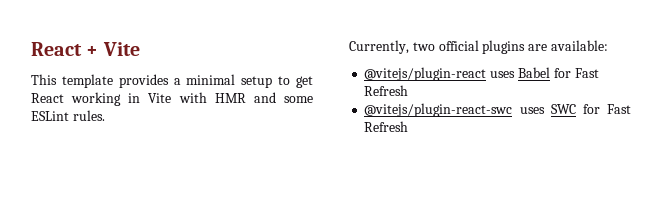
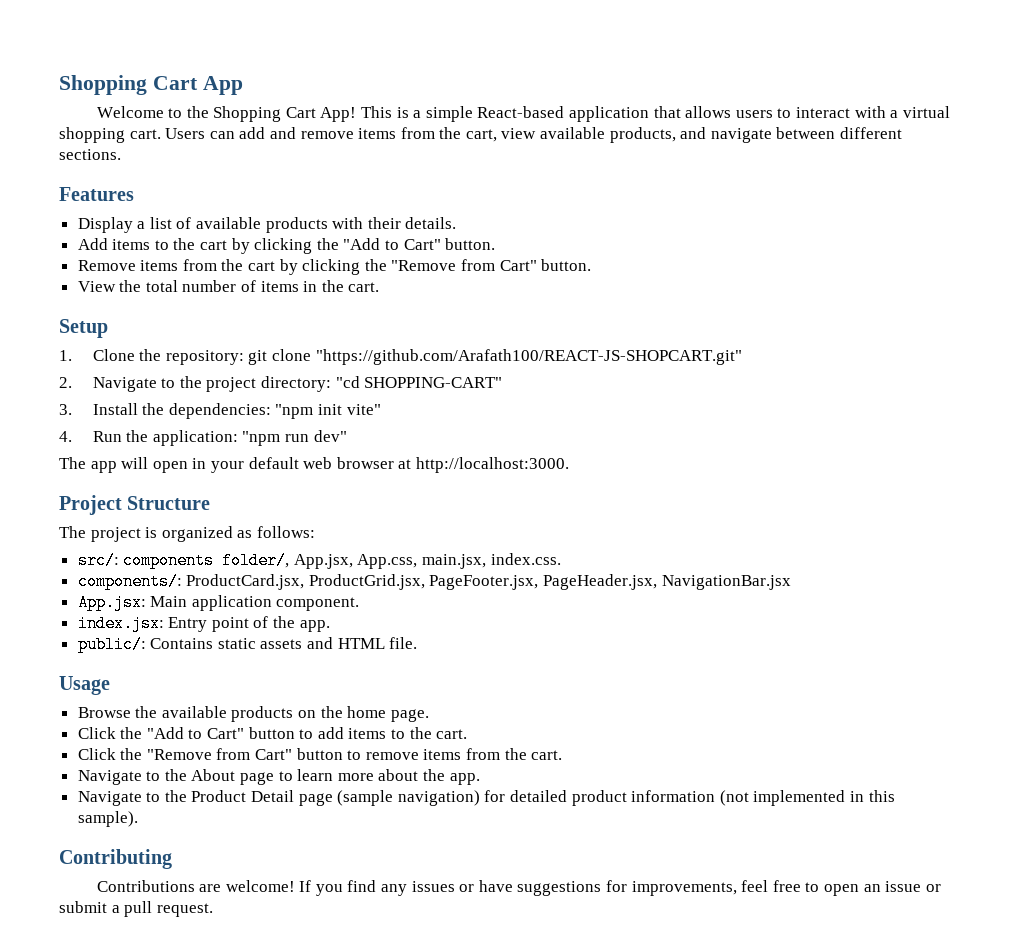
[31,42,140,56] [31,74,313,88] [31,92,313,106] [31,110,105,121] [349,40,608,54] [364,67,599,81] [364,85,409,96] [364,103,631,117] [364,121,409,132] React + Vite // This template provides a minimal setup to get React working in Vite with HMR and some ESLint rules. // Currently, two official plugins are available: // @vitejs/plugin-react uses Babel for Fast Refresh // @vitejs/plugin-react-swc uses SWC for Fast Refresh -> [59,75,243,95] [96,106,950,122] [59,127,903,143] [59,149,121,160] [59,187,134,201] [77,217,457,233] [77,238,496,254] [77,259,592,275] [77,280,380,292] [59,319,108,338] [59,349,742,365] [59,376,503,392] [59,403,381,419] [59,430,347,446] [59,457,569,473] [59,495,211,515] [59,526,315,542] [77,552,561,569] [77,573,791,590] [77,594,360,611] [77,615,330,632] [77,636,418,653] [59,676,110,695] [77,706,429,722] [77,727,468,739] [77,748,563,760] [77,769,480,785] [77,790,895,806] [77,811,138,827] [59,849,172,869] [96,880,941,896] [59,901,213,917] Shopping Cart App // Welcome to the Shopping Cart App! This is a simple React-based application that allows users to interact with a virtual shopping cart. Users can add and remove items from the cart, view available products, and navigate between different sections. // Features // Display a list of available products with their details. // Add items to the cart by clicking the "Add to Cart" button. // Remove items from the cart by clicking the "Remove from Cart" button. // View the total number of items in the cart. // Setup // 1. Clone the repository: git clone "https://github.com/Arafath100/REACT-JS-SHOPCART.git" // 2. Navigate to the project directory: "cd SHOPPING-CART" // 3. Install the dependencies: "npm init vite" // 4. Run the application: "npm run dev" // The app will open in your default web browser at http://localhost:3000. // Project Structure // The project is organized as follows: // src/: components folder/, App.jsx, App.css, main.jsx, index.css. // components/: ProductCard.jsx, ProductGrid.jsx, PageFooter.jsx, PageHeader.jsx, NavigationBar.jsx // App.jsx: Main application component. // index.jsx: Entry point of the app. // public/: Contains static assets and HTML file. // Usage // Browse the available products on the home page. // Click the "Add to Cart" button to add items to the cart. // Click the "Remove from Cart" button to remove items from the cart. // Navigate to the About page to learn more about the app. // Navigate to the Product Detail page (sample navigation) for detailed product information (not implemented in this sample). // Contributing // Contributions are welcome! If you find any issues or have suggestions for improvements, feel free to open an issue or submit a pull request.

